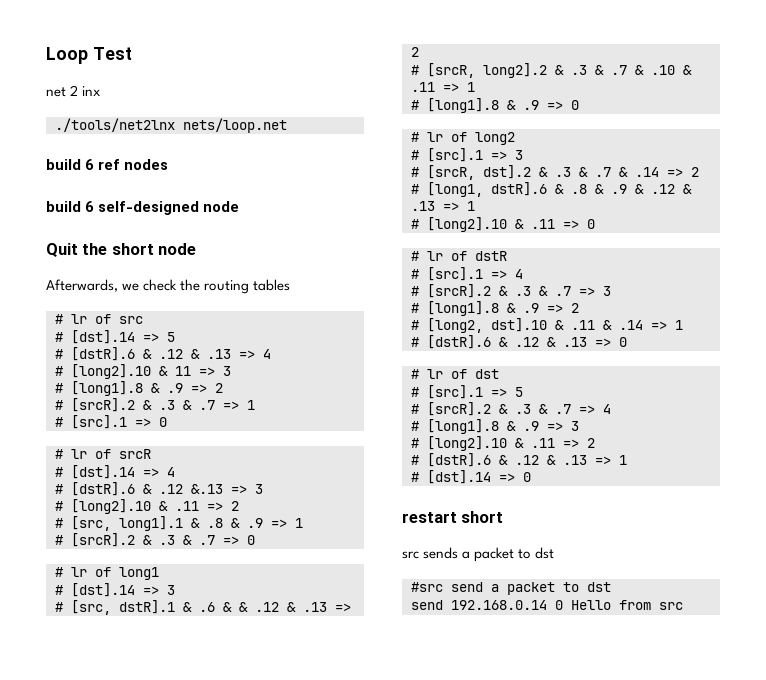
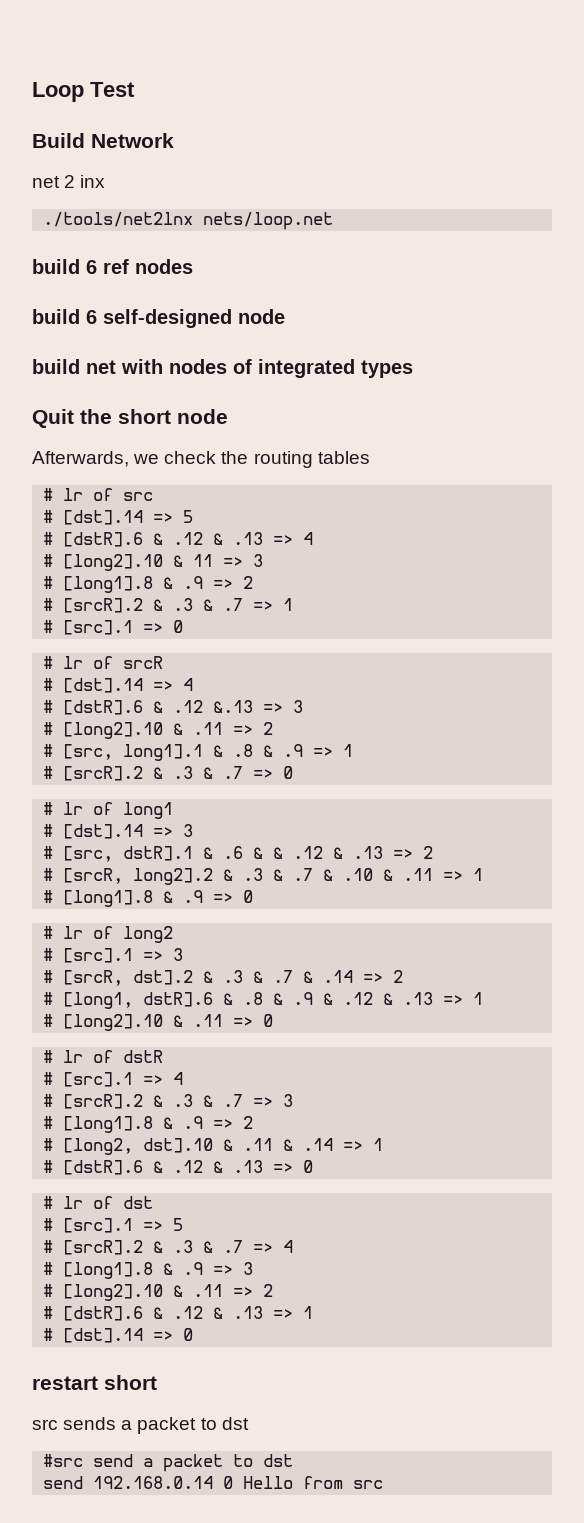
(132, 53) none -> [32,133,174,148] // Build Network
(240, 206) none -> [32,359,413,378] // build net with nodes of integrated types

